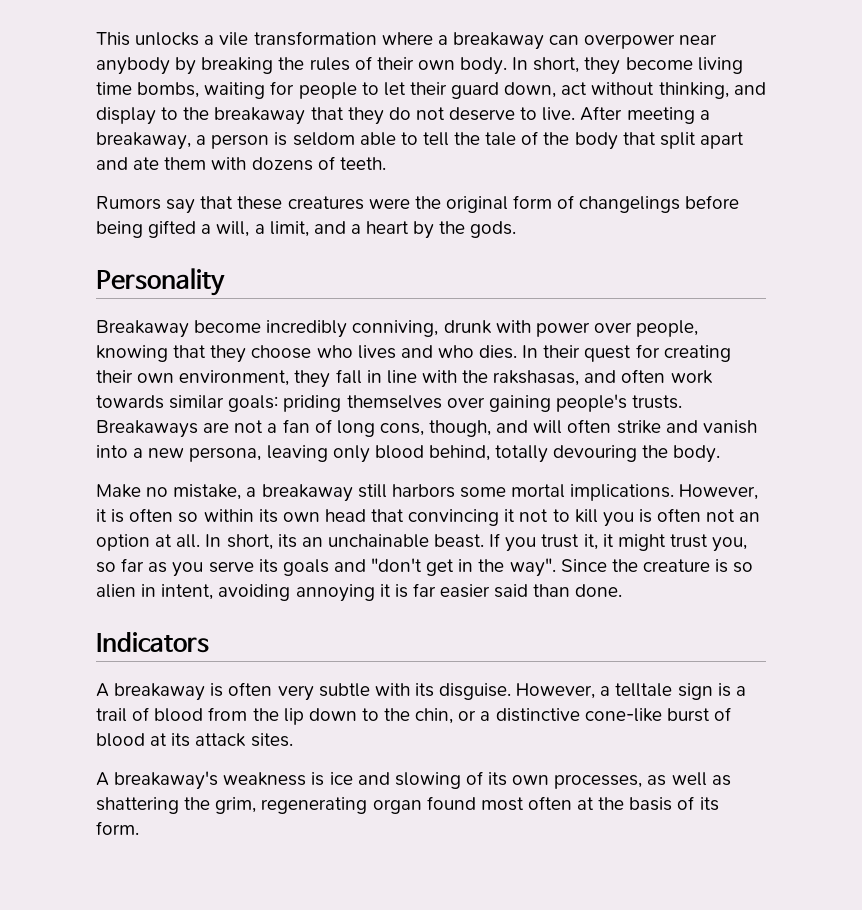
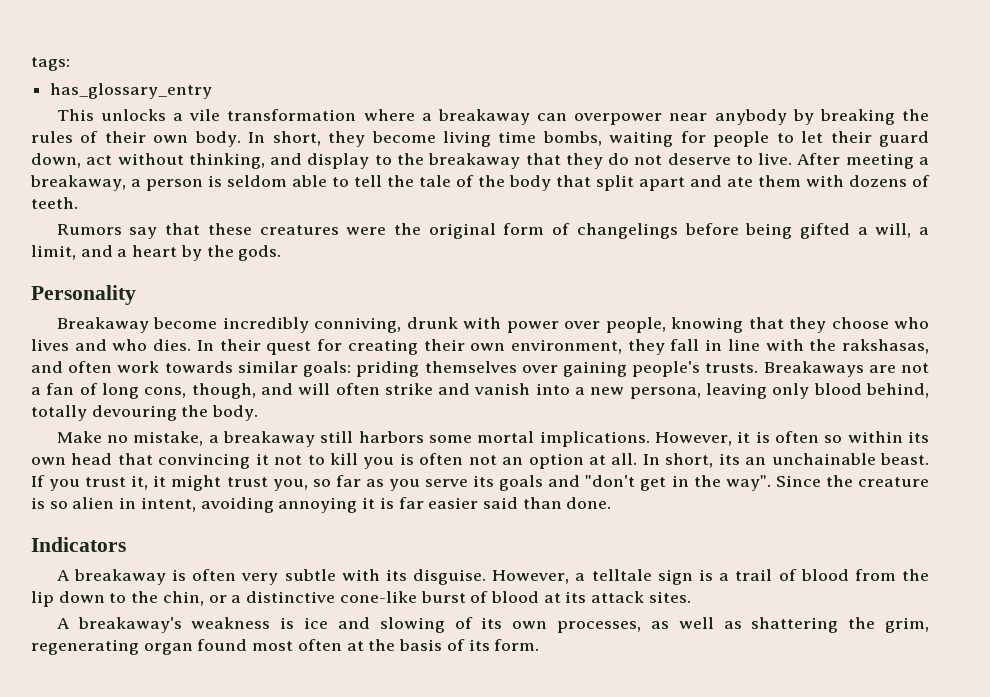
(96, 39) none -> [31,57,70,71] [50,83,213,99] tags: // has_glossary_entry //

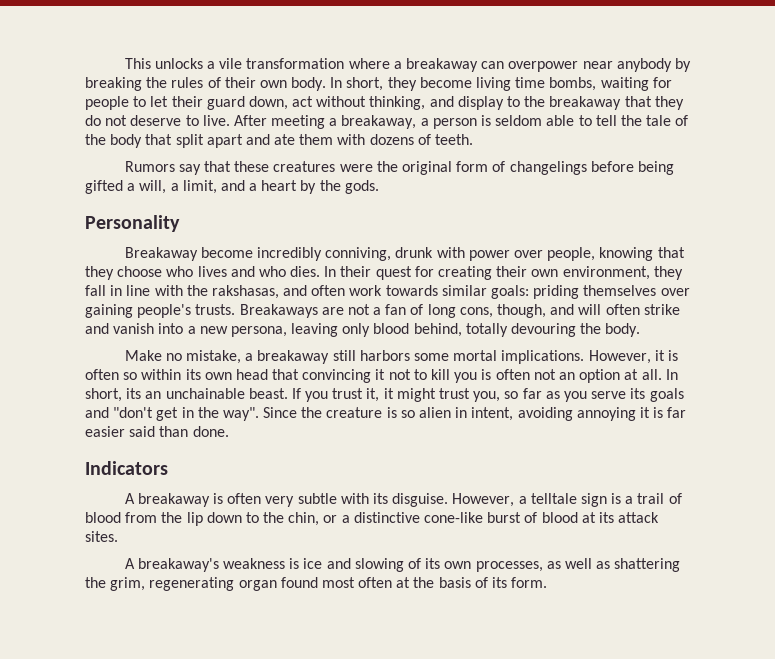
[31,57,70,71] [50,83,213,99] tags: // has_glossary_entry // -> (124, 63) none

